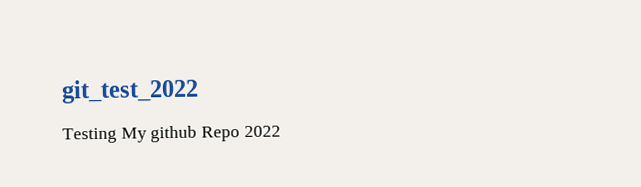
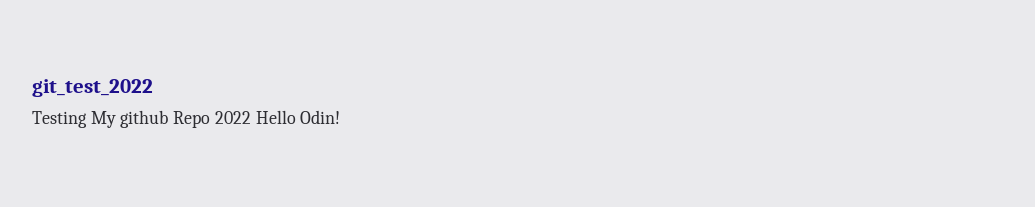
(281, 131) none -> [255,110,341,124] Hello Odin!

